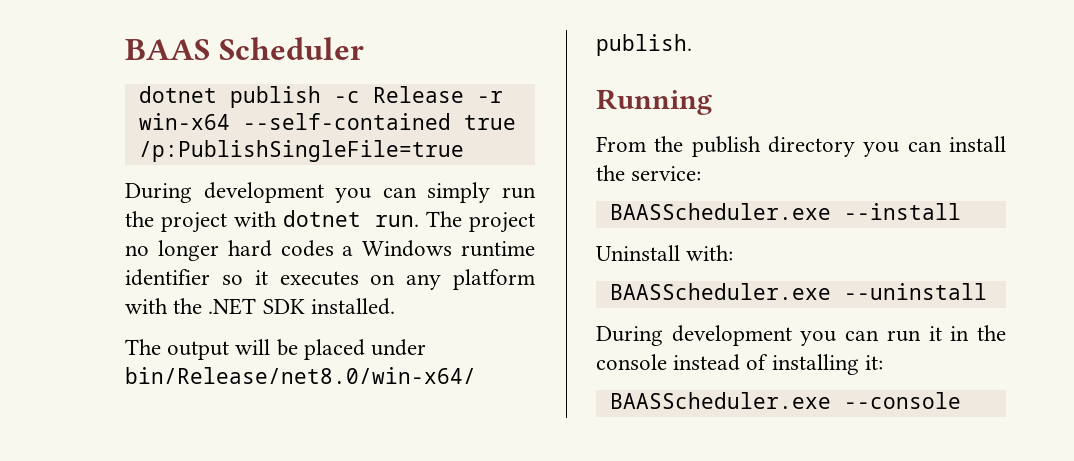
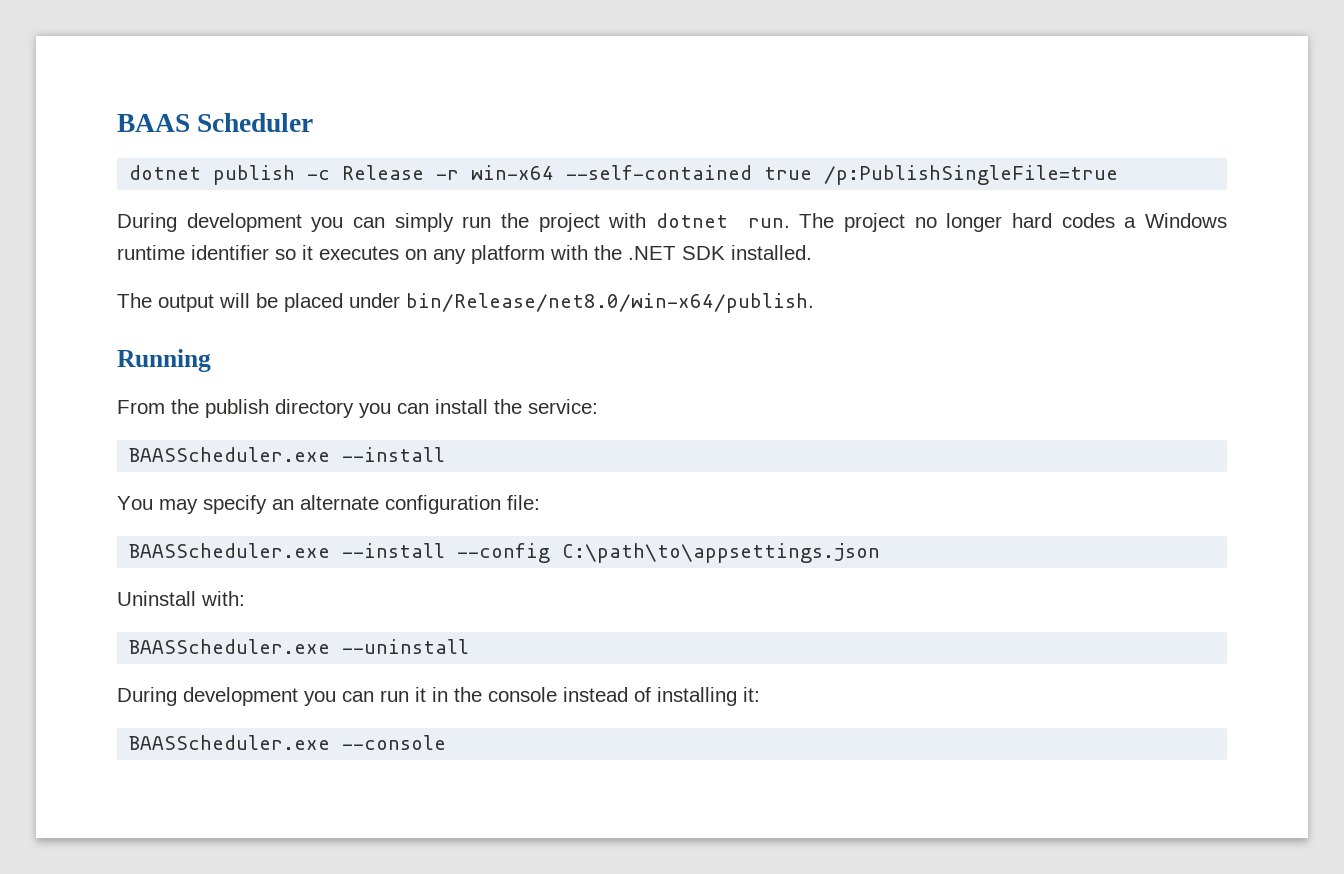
(961, 211) none -> [117,495,540,514] [129,543,881,563] // You may specify an alternate configuration file: // BAASScheduler.exe --install --config C:\path\to\appsettings.json

